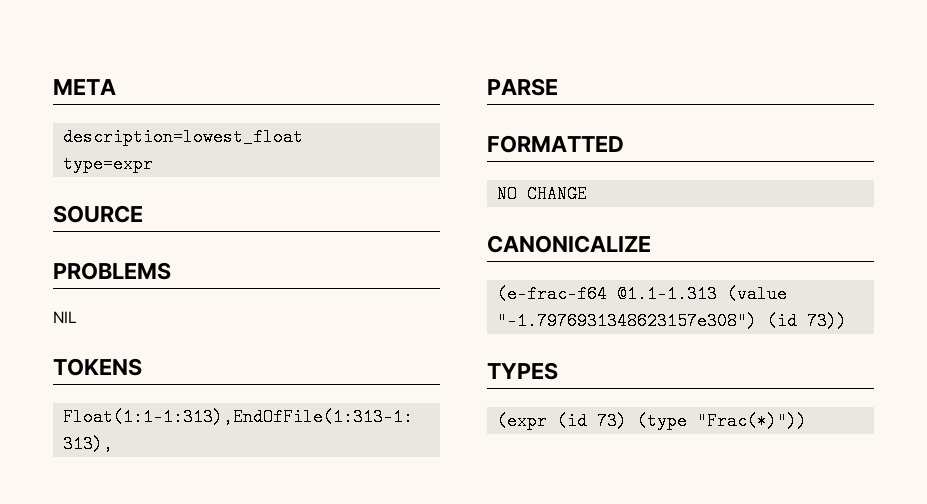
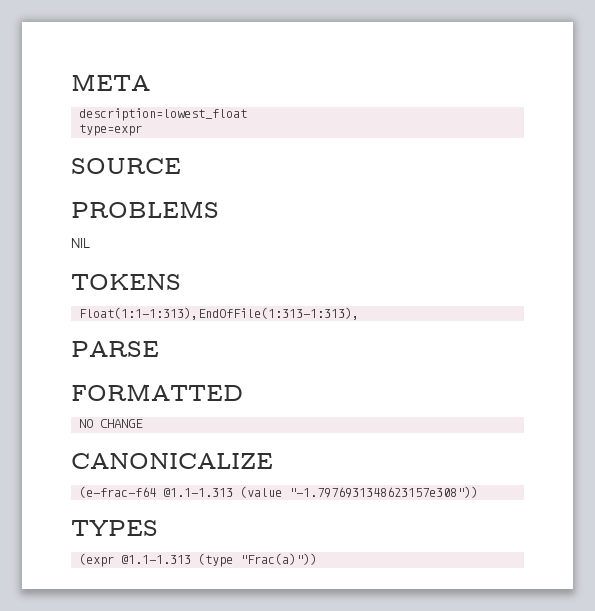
[496,312,847,330] "-1.7976931348623157e308") (id 73)) -> [289,486,479,498] "-1.7976931348623157e308"))
[556,412,807,430] (id 73) (type "Frac(*)")) -> [121,553,318,567] @1.1-1.313 (type "Frac(a)"))

